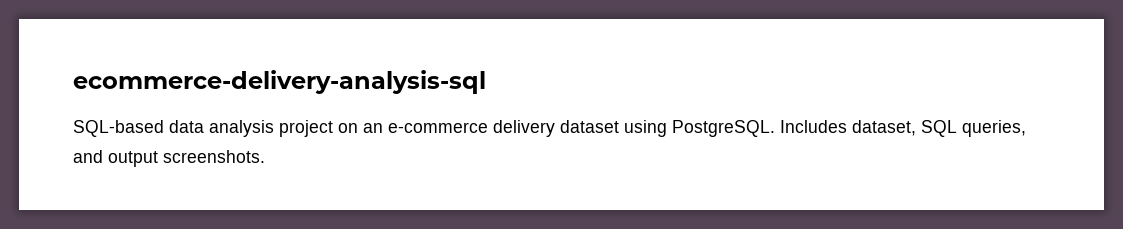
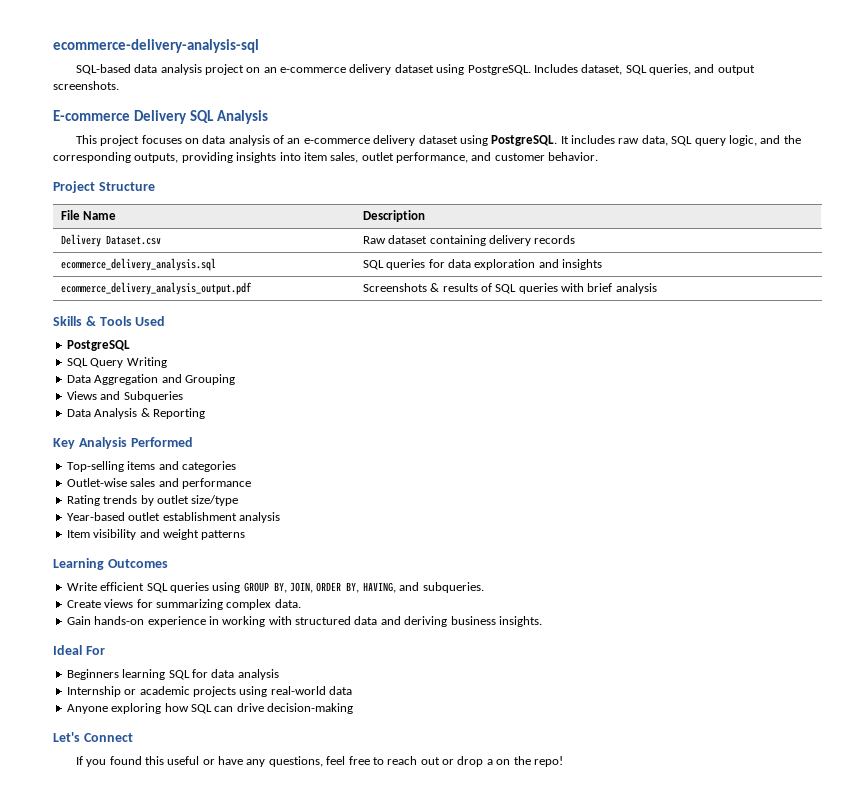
(265, 156) none -> [53,110,268,124] [75,135,801,146] [53,152,599,163] [53,181,155,193] [60,210,117,220] [362,210,425,222] [60,234,161,247] [362,235,576,246] [60,258,216,271] [362,259,603,270] [60,282,252,295] [362,283,657,294] [53,316,166,326] [66,340,130,351] [66,357,167,368] [66,374,235,385] [66,391,183,402] [66,408,205,419] [53,437,193,449] [66,461,236,472] [66,478,251,489] [66,495,239,506] [66,512,280,523] [66,529,246,540] [53,558,168,570] [66,582,484,593] [66,599,301,610] [66,616,542,627] [53,645,105,655] [66,669,279,680] [66,686,352,697] [66,703,353,714] [53,732,133,742] [75,756,563,767] // E-commerce Delivery SQL Analysis // This project focuses on data analysis of an e-commerce delivery dataset using PostgreSQL. It includes raw data, SQL query logic, and the corresponding outputs, providing insights into item sales, outlet performance, and customer behavior. // Project Structure // File Name | Description // Delivery Dataset.csv | Raw dataset containing delivery records // ecommerce_delivery_analysis.sql | SQL queries for data exploration and insights // ecommerce_delivery_analysis_output.pdf | Screenshots & results of SQL queries with brief analysis // Skills & Tools Used // PostgreSQL // SQL Query Writing // Data Aggregation and Grouping // Views and Subqueries // Data Analysis & Reporting // Key Analysis Performed // Top-selling items and categories // Outlet-wise sales and performance // Rating trends by outlet size/type // Year-based outlet establishment analysis // Item visibility and weight patterns // Learning Outcomes // Write efficient SQL queries using GROUP BY, JOIN, ORDER BY, HAVING, and subqueries. // Create views for summarizing complex data. // Gain hands-on experience in working with structured data and deriving business insights. // Ideal For // Beginners learning SQL for data analysis // Internship or academic projects using real-world data // Anyone exploring how SQL can drive decision-making // Let's Connect // If you found this useful or have any questions, feel free to reach out or drop a on the repo!

